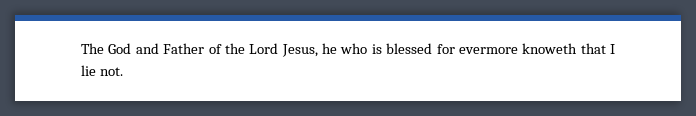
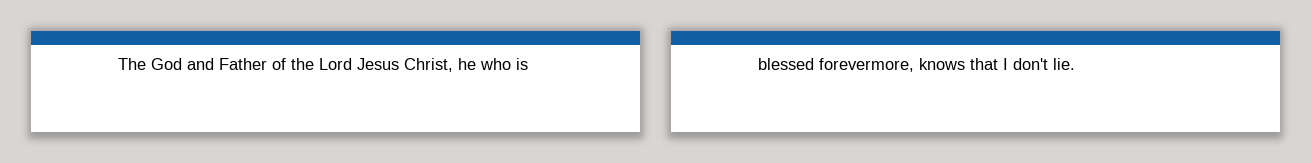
[281,44,318,57] Jesus, -> [357,58,453,72] Jesus Christ,
[436,43,615,54] [81,65,123,76] for evermore knoweth that I lie not. -> [819,58,1075,72] forevermore, knows that I don't lie.

